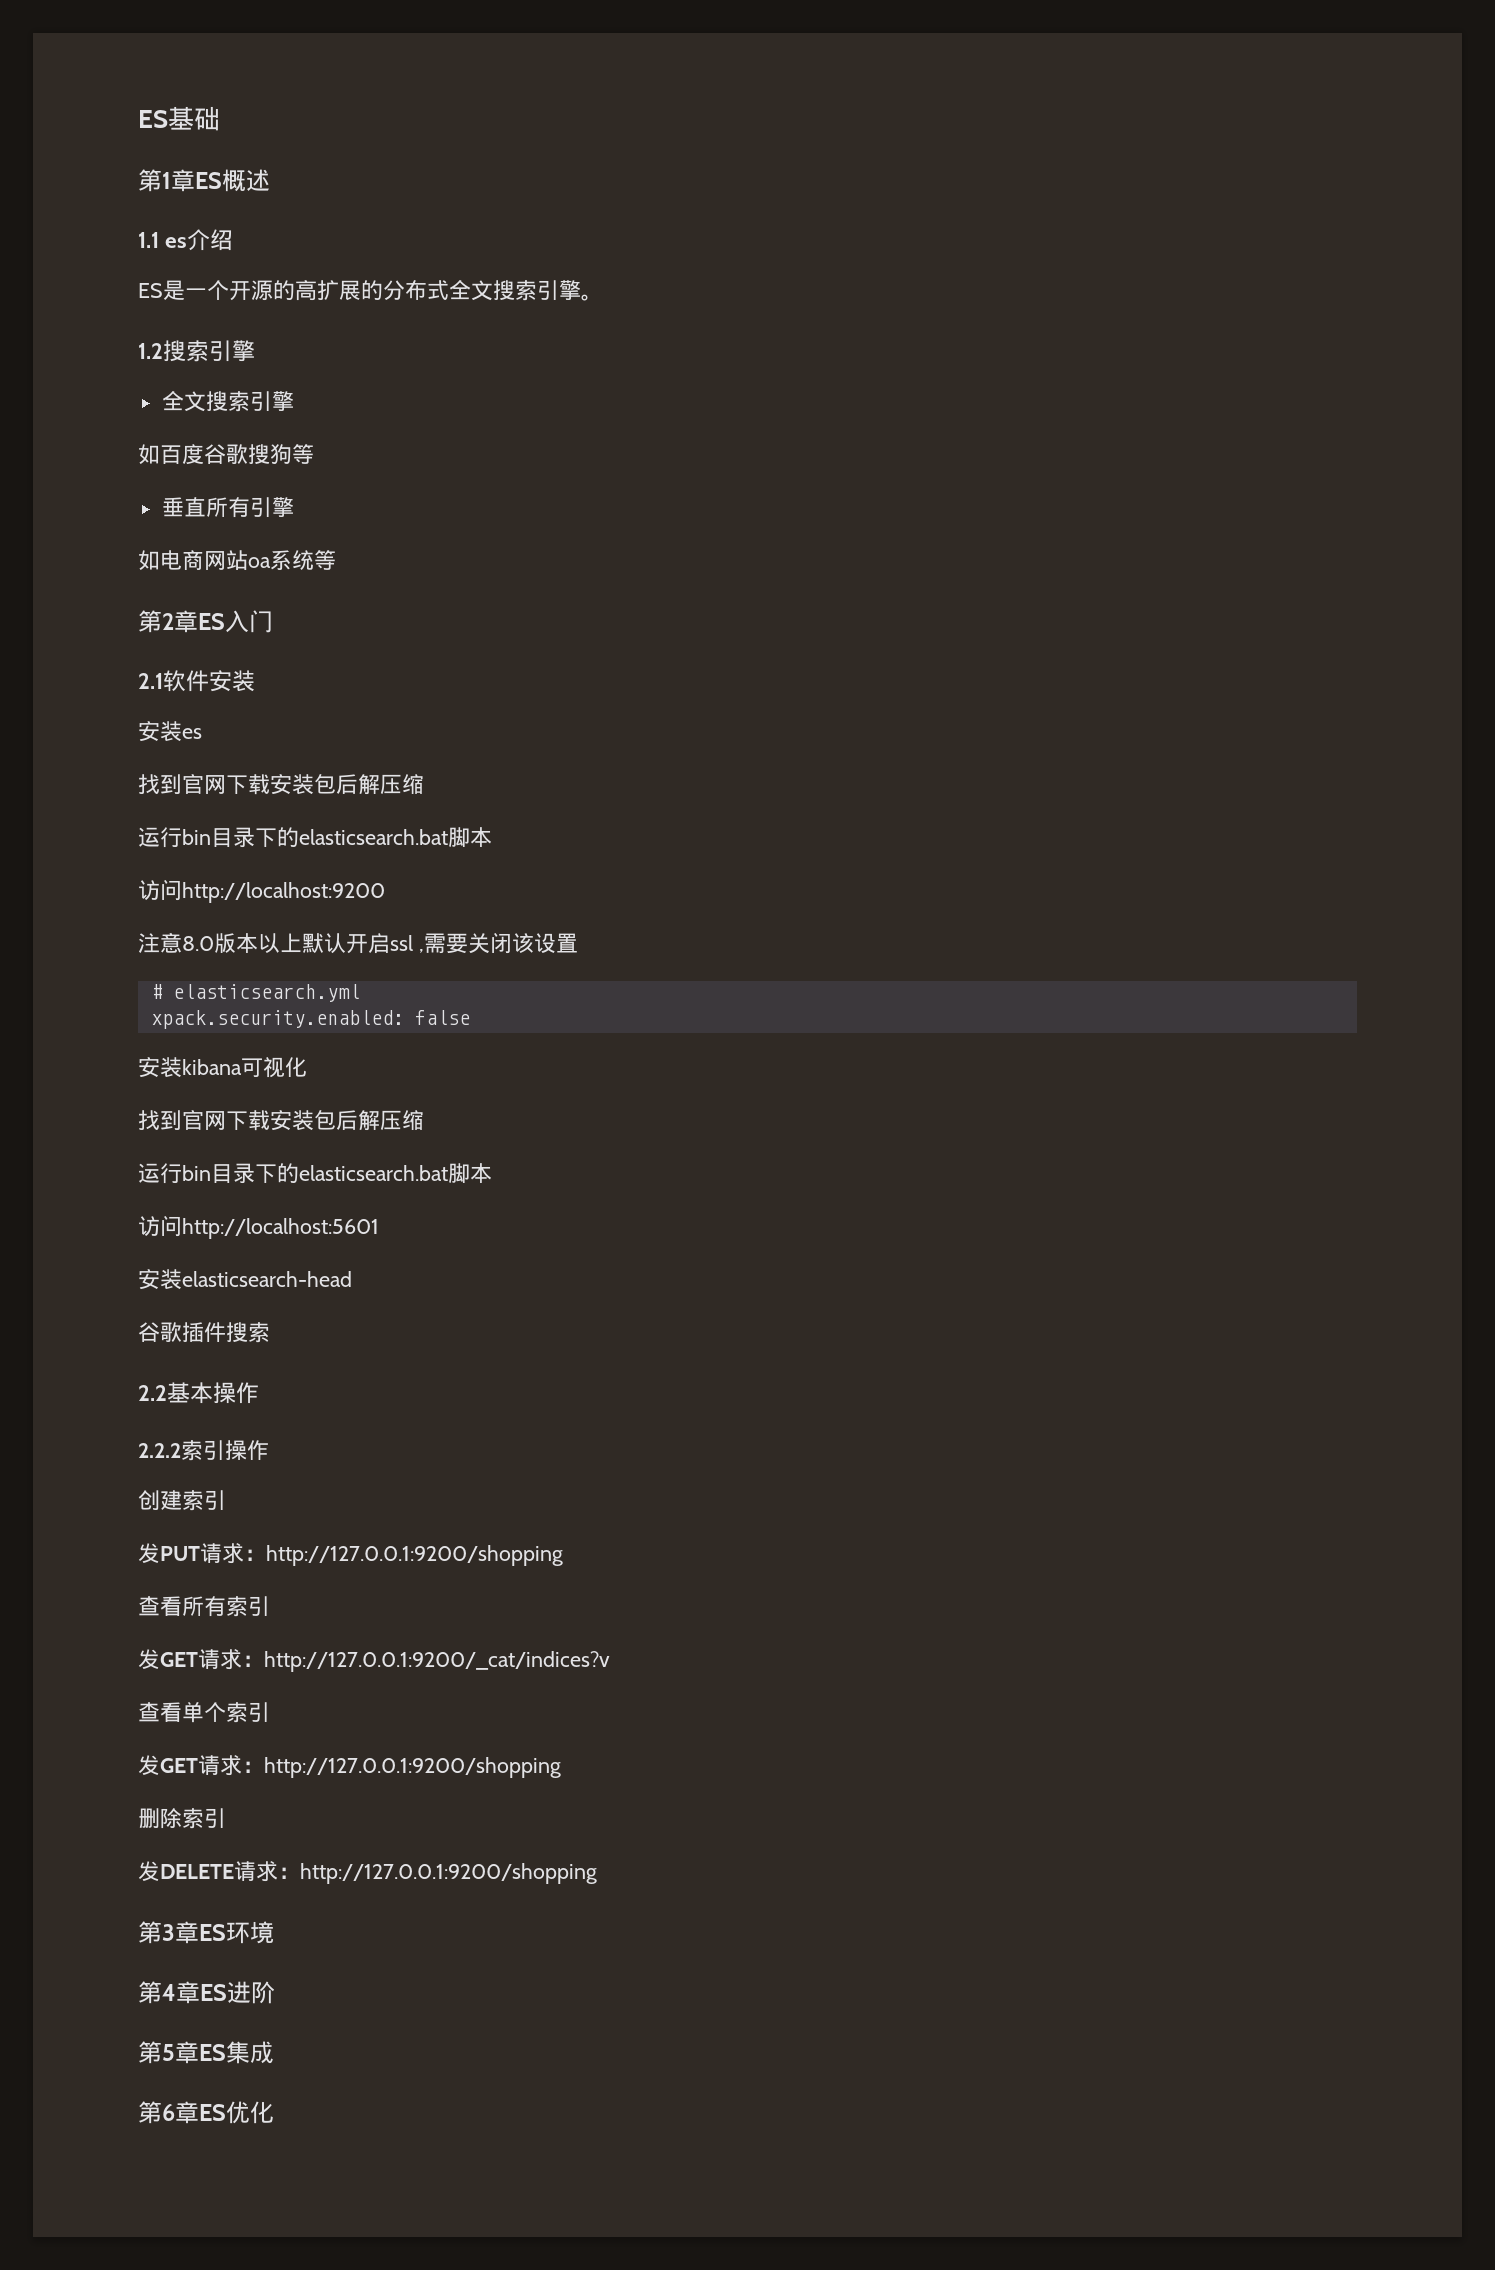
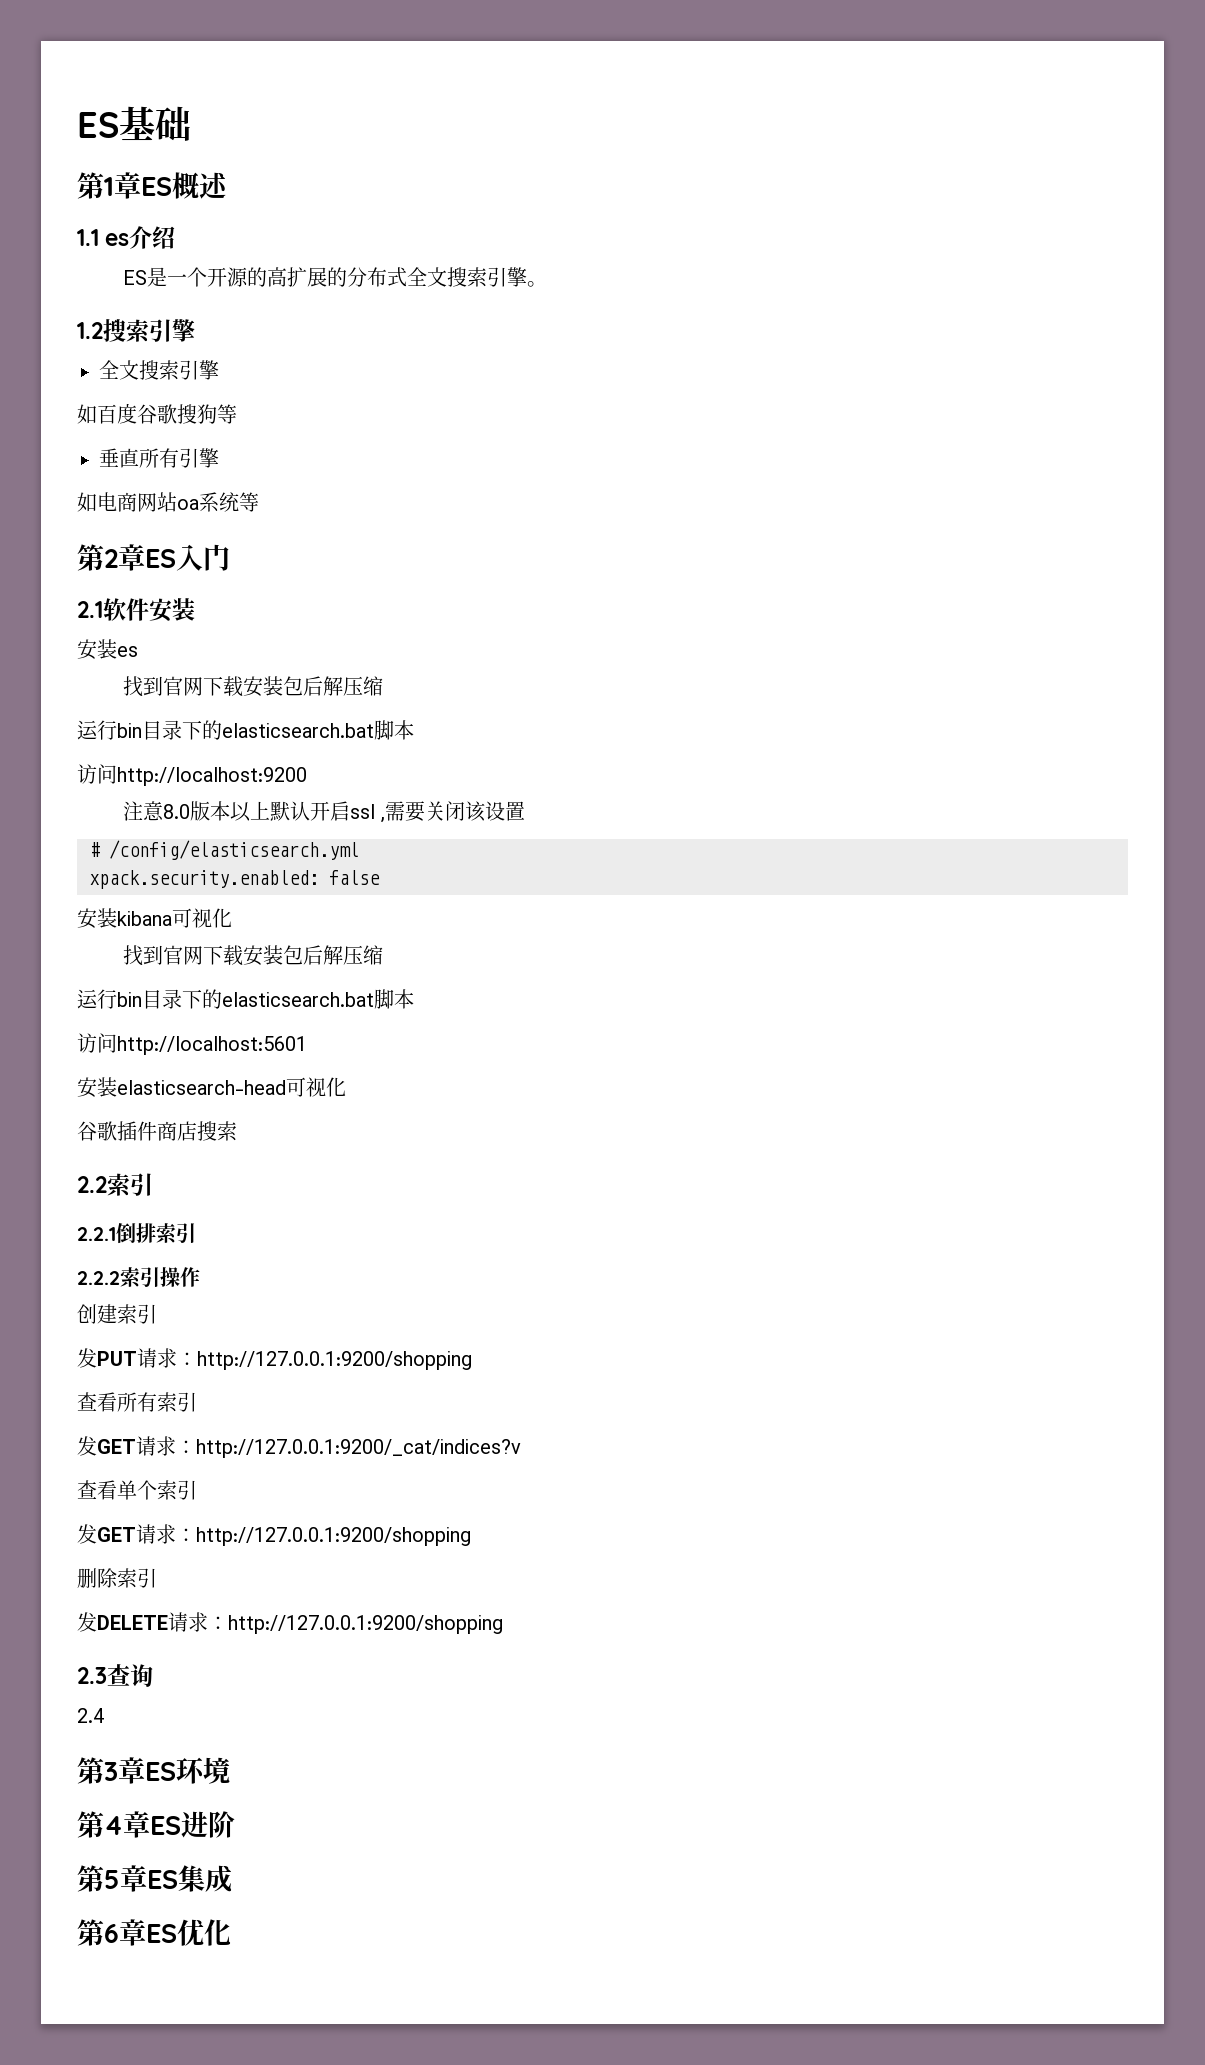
[172,984,360,1002] elasticsearch.yml -> [109,840,359,860] /config/elasticsearch.yml
(352, 1279) none -> [286,1077,346,1097] 可视化
(226, 1332) none -> [157,1121,197,1141] 商店
[167,1382,259,1404] 基本操作 -> [106,1173,153,1197] [77,1222,196,1244] 索引 // 2.2.1倒排索引
(597, 1873) none -> [77,1664,153,1687] [77,1708,104,1723] // 2.3查询 // 2.4

